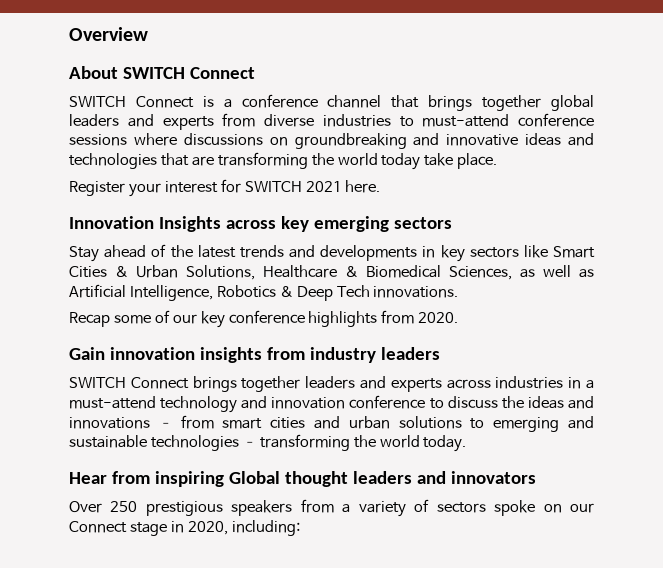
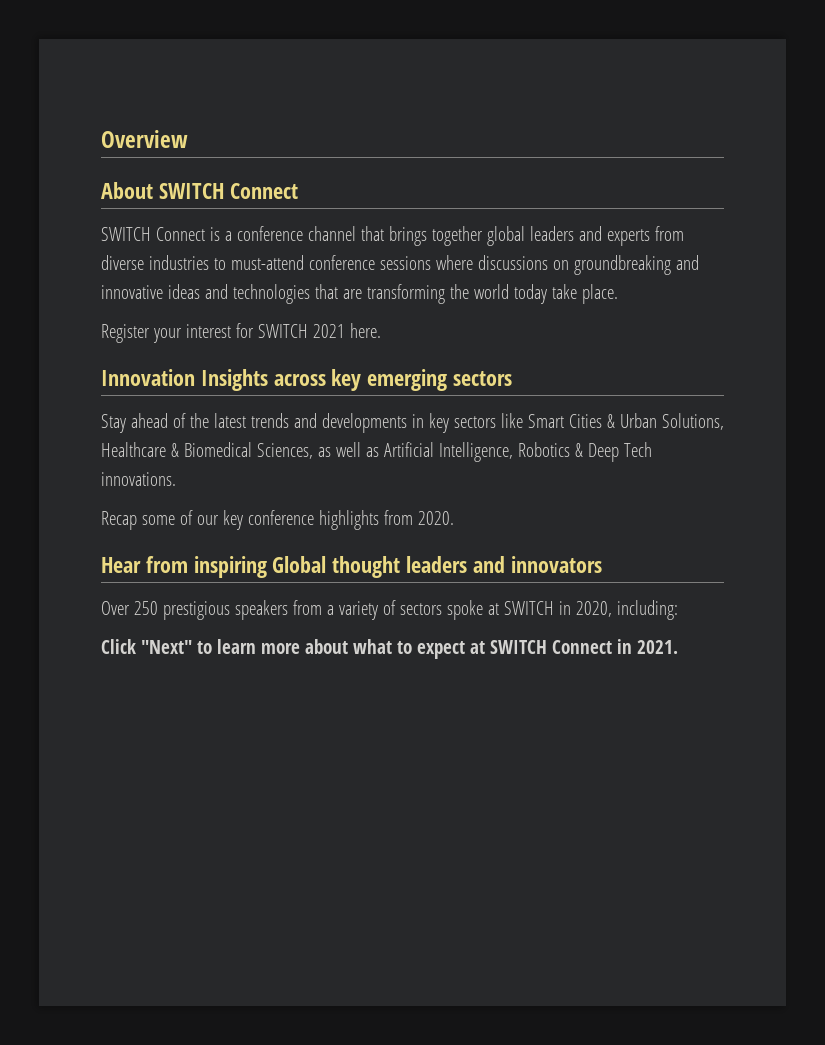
[69,347,440,363] [69,376,594,392] [69,395,594,413] [69,415,594,432] [69,434,467,452] // Gain innovation insights from industry leaders // SWITCH Connect brings together leaders and experts across industries in a must-attend technology and innovation conference to discuss the ideas and innovations – from smart cities and urban solutions to emerging and sustainable technologies – transforming the world today. -> (454, 518) none
[543,503,594,513] [69,521,167,536] on our Connect stage -> [487,601,554,615] at SWITCH
(300, 528) none -> [101,639,678,659] // Click "Next" to learn more about what to expect at SWITCH Connect in 2021.

